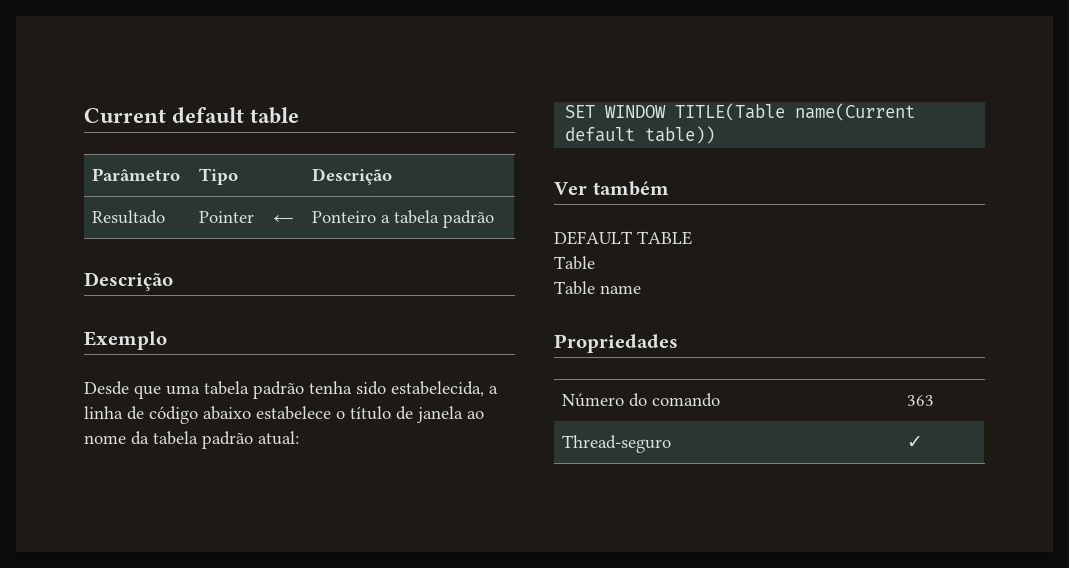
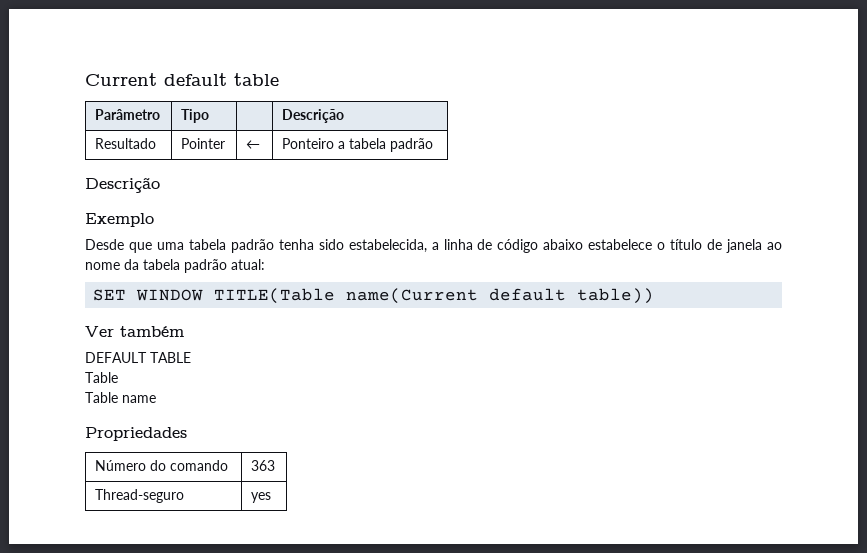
[906,436,923,448] ✓ -> [251,492,272,503] yes

